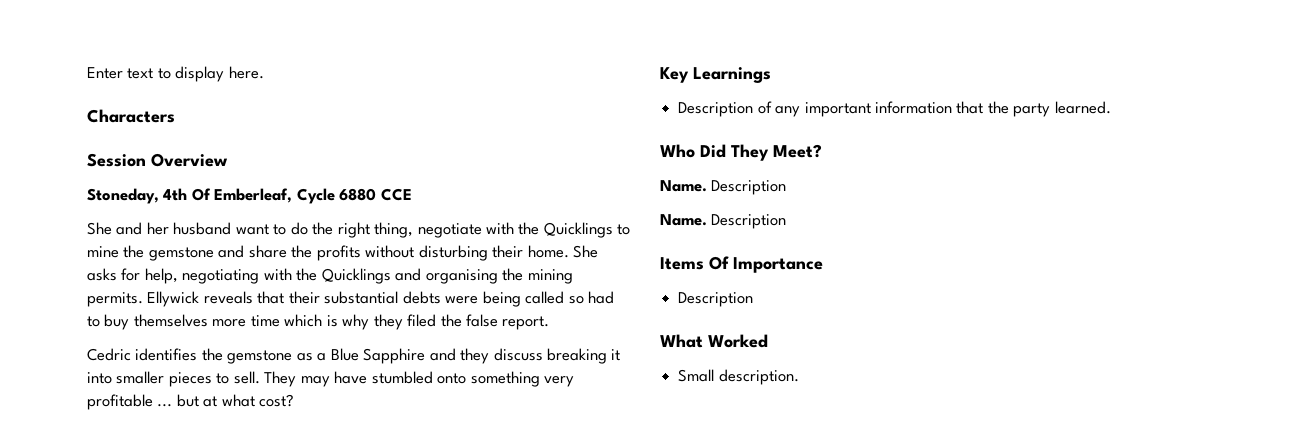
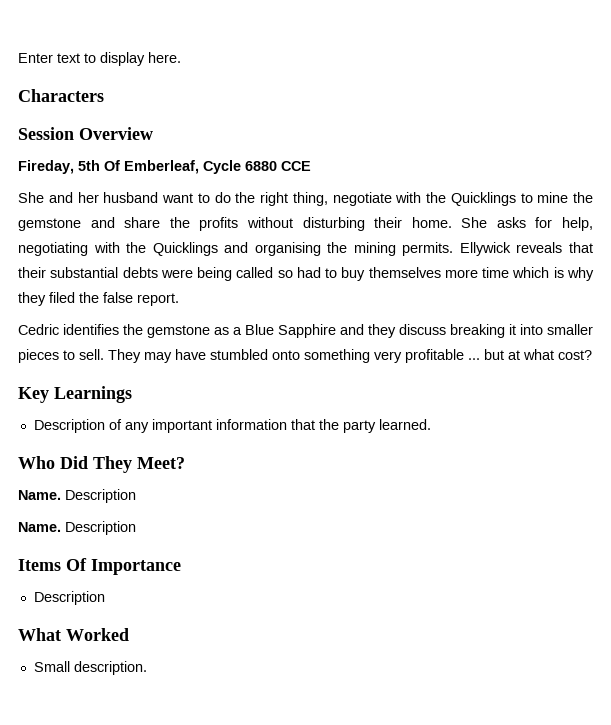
[87,188,188,204] Stoneday, 4th -> [18,160,100,174] Fireday, 5th

